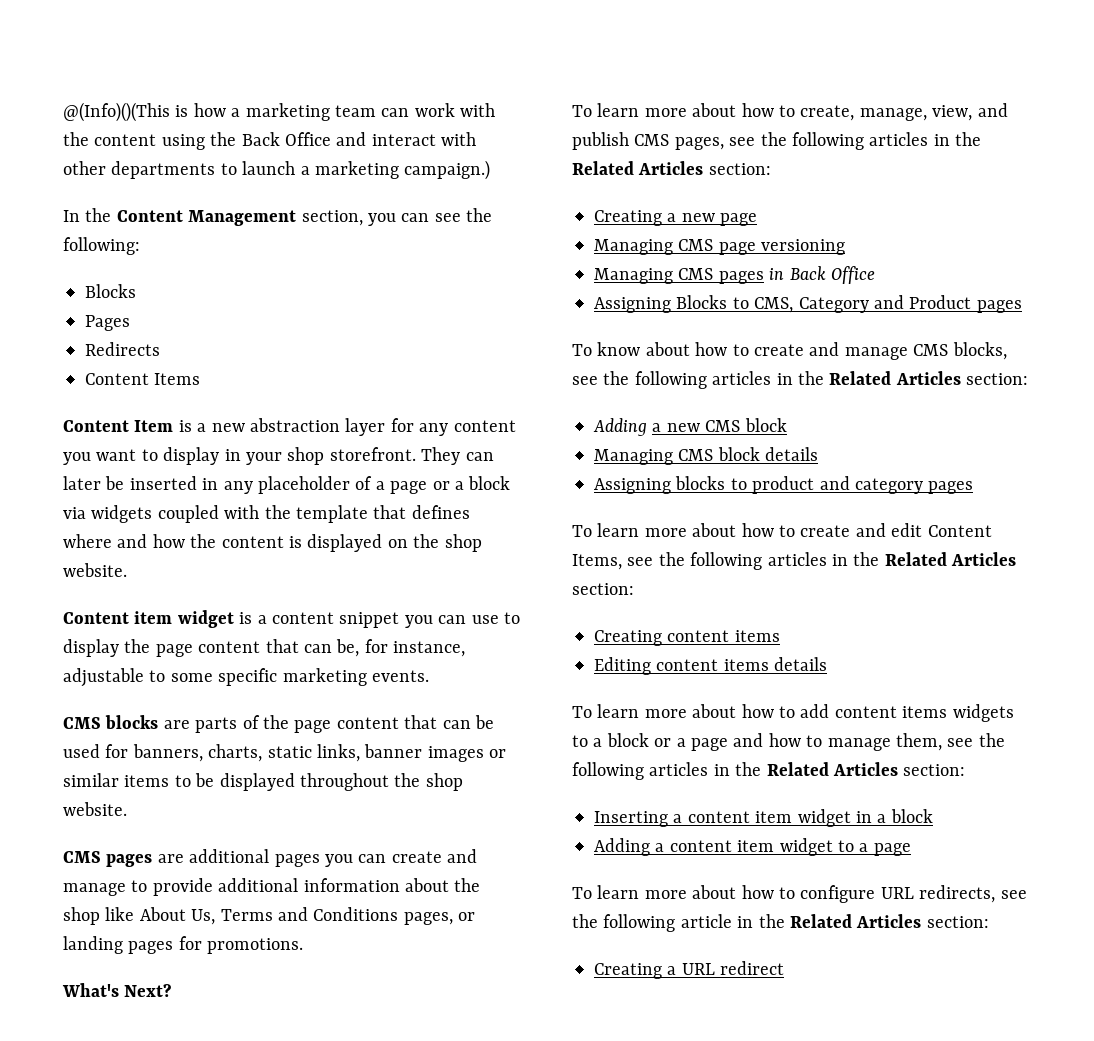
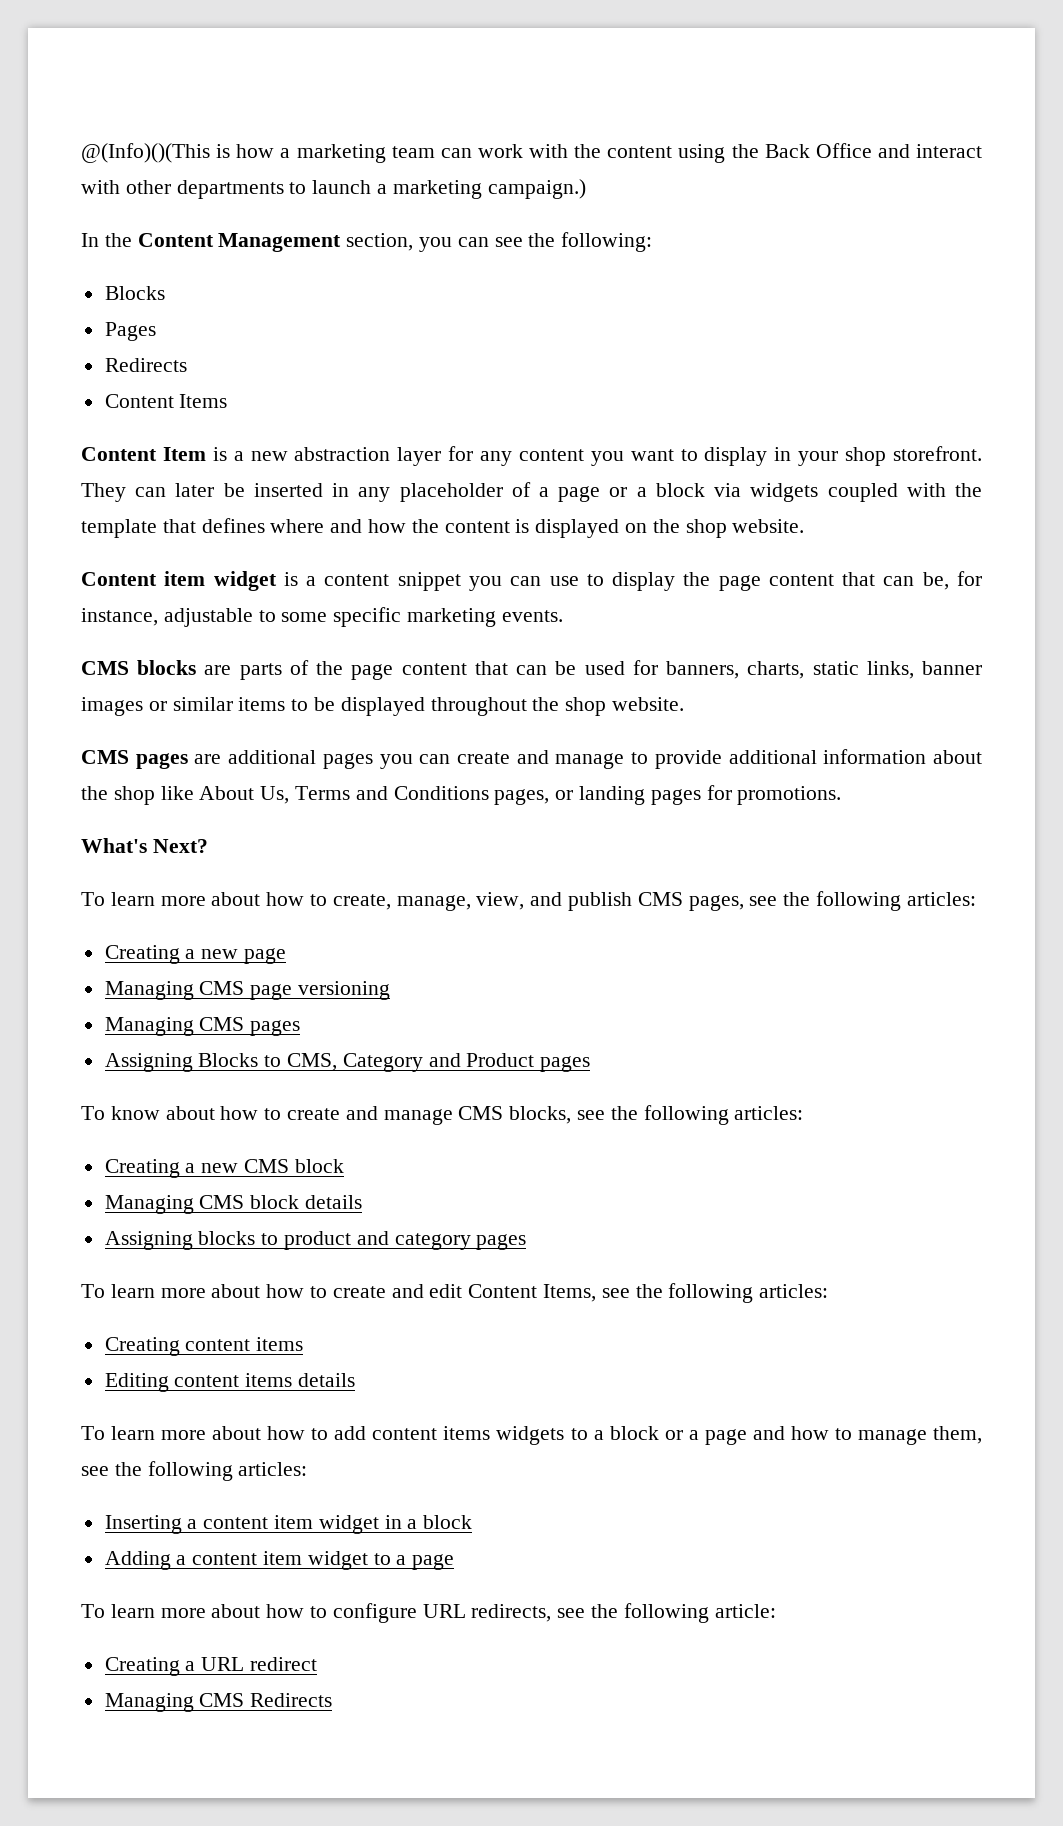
[869,132,982,146] [572,161,771,175] articles in the Related Articles section: -> [906,892,976,906] articles:
[769,266,875,284] in Back Office -> (301, 1028) none
[712,371,1029,385] [593,418,647,436] articles in the Related Articles section: // Adding -> [734,1106,804,1120] [104,1159,180,1178] articles: // Creating
[767,552,1017,566] [572,583,634,595] articles in the Related Articles section: -> [759,1284,829,1298] articles:
[649,762,966,776] articles in the Related Articles section: -> [238,1462,308,1476] articles:
[680,914,989,928] article in the Related Articles section: -> [714,1604,776,1618] article:
(785, 968) none -> [104,1693,333,1712] // Managing CMS Redirects

